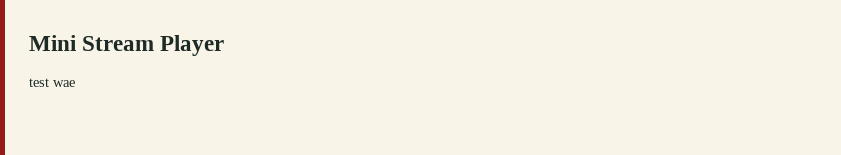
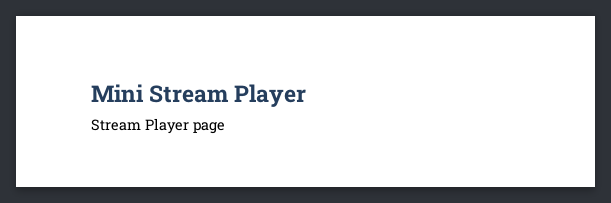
[29,78,75,87] test wae -> [91,118,225,134] Stream Player page

